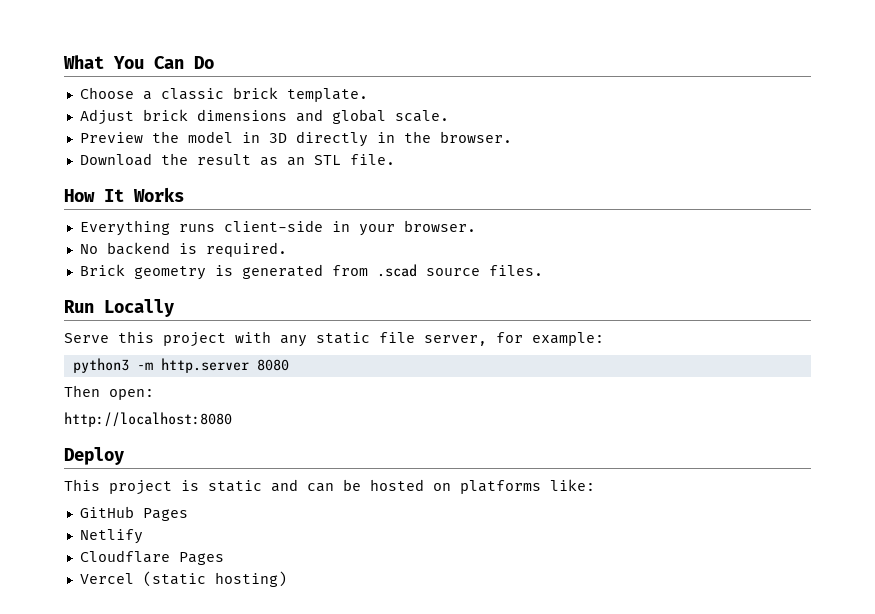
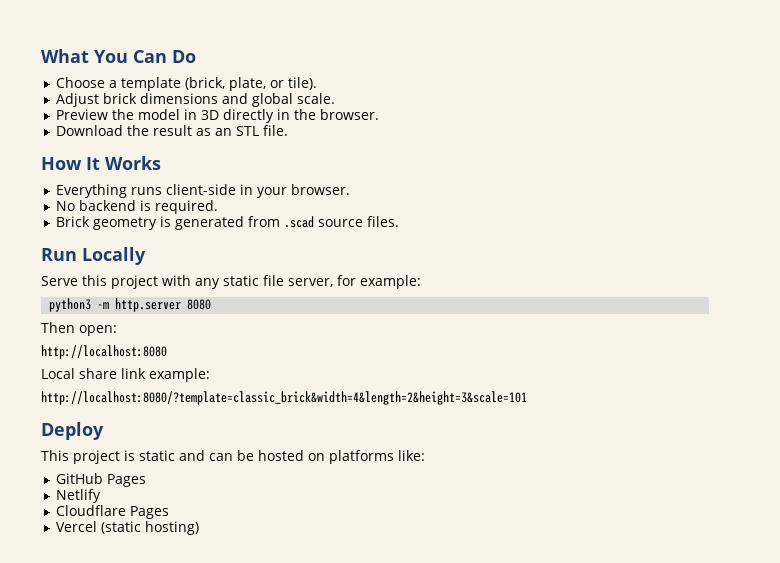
[160,87,368,102] classic brick template. -> [120,77,317,91] template (brick, plate, or tile).
(232, 419) none -> [41,368,210,382] [41,391,527,405] // Local share link example: // http://localhost:8080/?template=classic_brick&width=4&length=2&height=3&scale=101

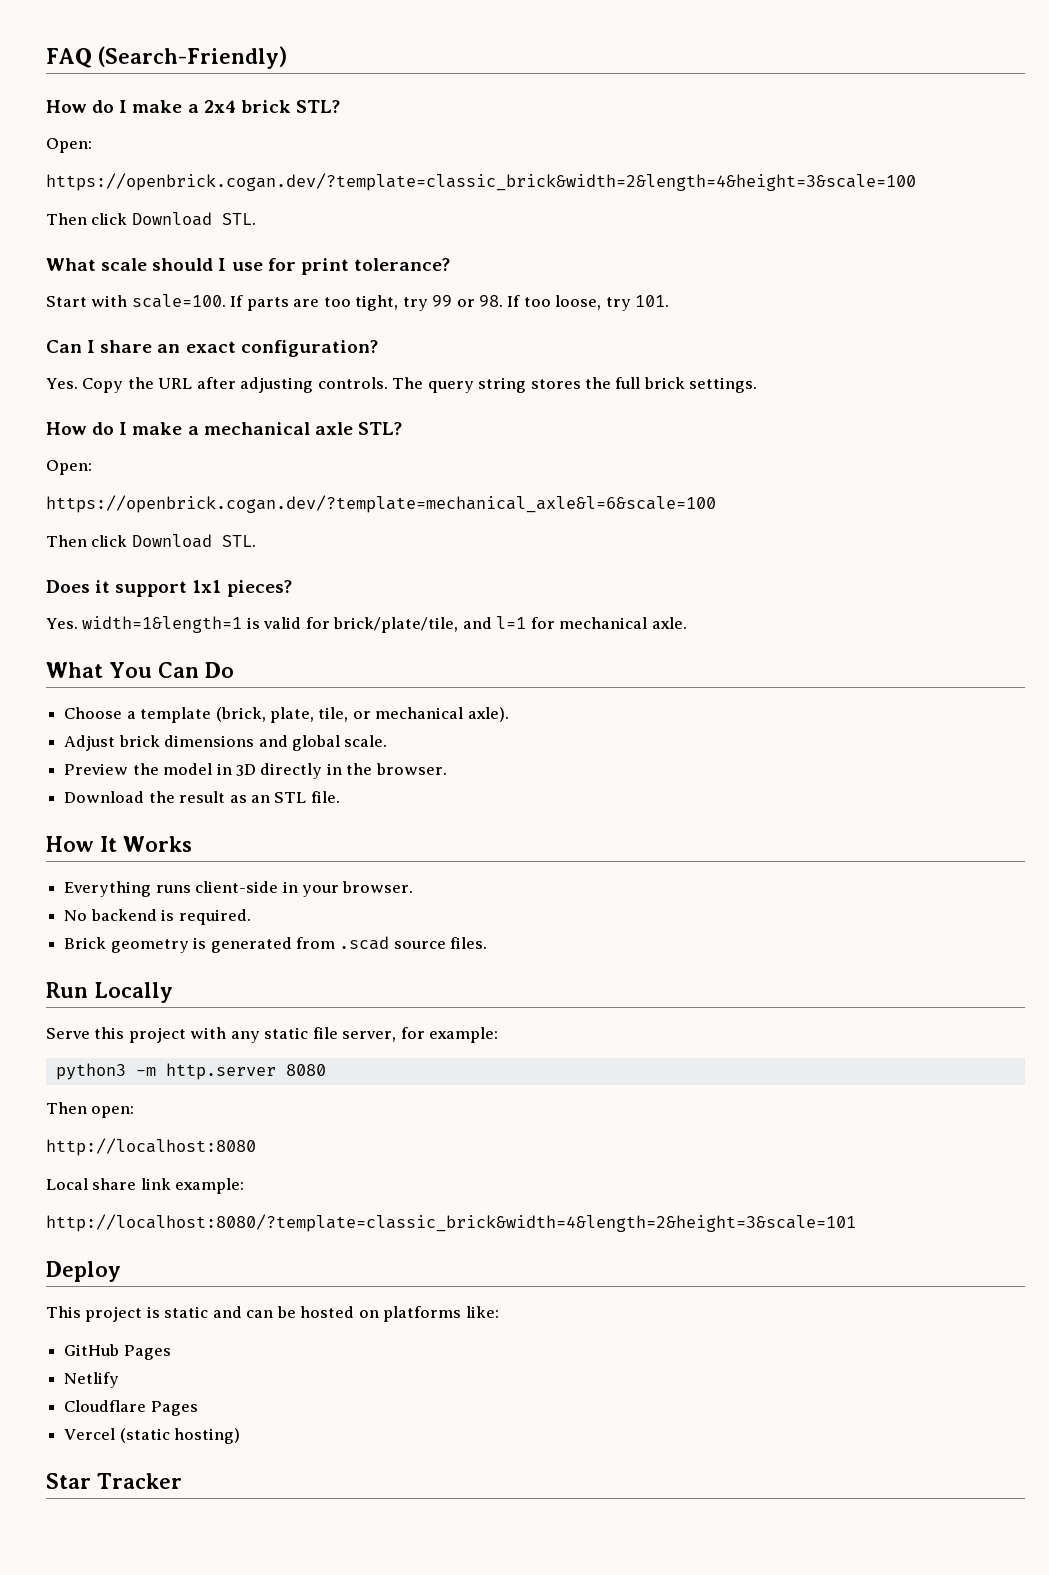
(41, 56) none -> [46,46,287,69] [46,100,340,113] [46,138,92,153] [46,173,916,191] [46,212,256,226] [46,258,450,275] [46,294,670,311] [46,340,378,357] [46,377,758,393] [46,422,402,435] [46,460,92,475] [46,495,716,513] [46,534,256,548] [46,580,292,597] [46,616,687,633] FAQ (Search-Friendly) // How do I make a 2x4 brick STL? // Open: // https://openbrick.cogan.dev/?template=classic_brick&width=2&length=4&height=3&scale=100 // Then click Download STL. // What scale should I use for print tolerance? // Start with scale=100. If parts are too tight, try 99 or 98. If too loose, try 101. // Can I share an exact configuration? // Yes. Copy the URL after adjusting controls. The query string stores the full brick settings. // How do I make a mechanical axle STL? // Open: // https://openbrick.cogan.dev/?template=mechanical_axle&l=6&scale=100 // Then click Download STL. // Does it support 1x1 pieces? // Yes. width=1&length=1 is valid for brick/plate/tile, and l=1 for mechanical axle. //
[269,77,317,90] or tile). -> [318,707,509,722] tile, or mechanical axle).
(199, 528) none -> [46,1473,182,1489] // Star Tracker

